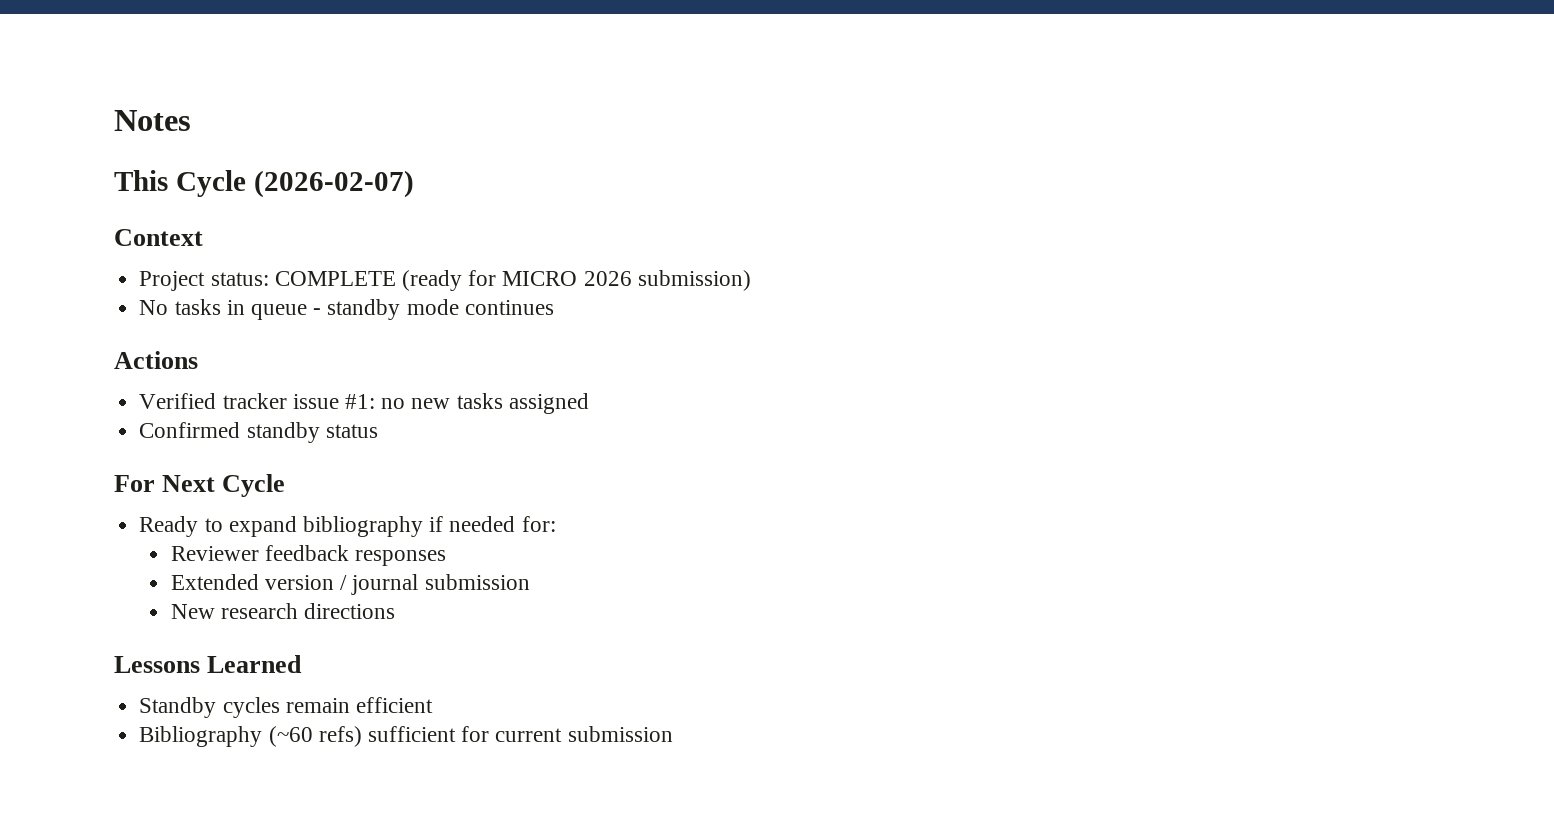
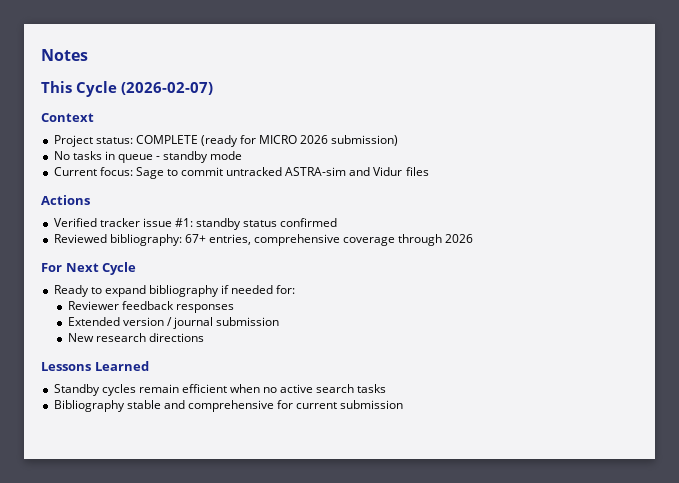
[464,300,554,315] continues -> [53,167,429,179] // Current focus: Sage to commit untracked ASTRA-sim and Vidur files
[381,393,589,414] [139,422,378,443] no new tasks assigned // Confirmed standby status -> [196,218,338,230] [53,234,474,246] standby status confirmed // Reviewed bibliography: 67+ entries, comprehensive coverage through 2026
[139,726,456,747] // Bibliography (~60 refs) sufficient -> [230,384,387,393] [53,400,274,412] when no active search tasks // Bibliography stable and comprehensive

